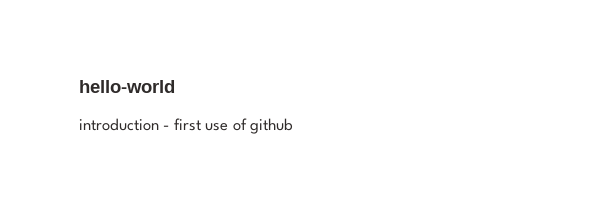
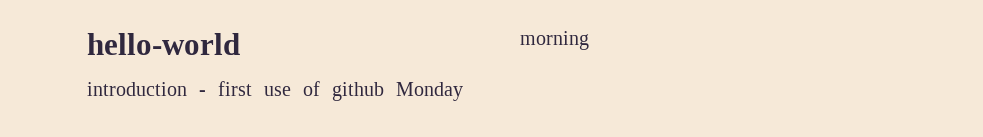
(294, 126) none -> [396,82,463,101] [520,31,589,50] Monday morning

